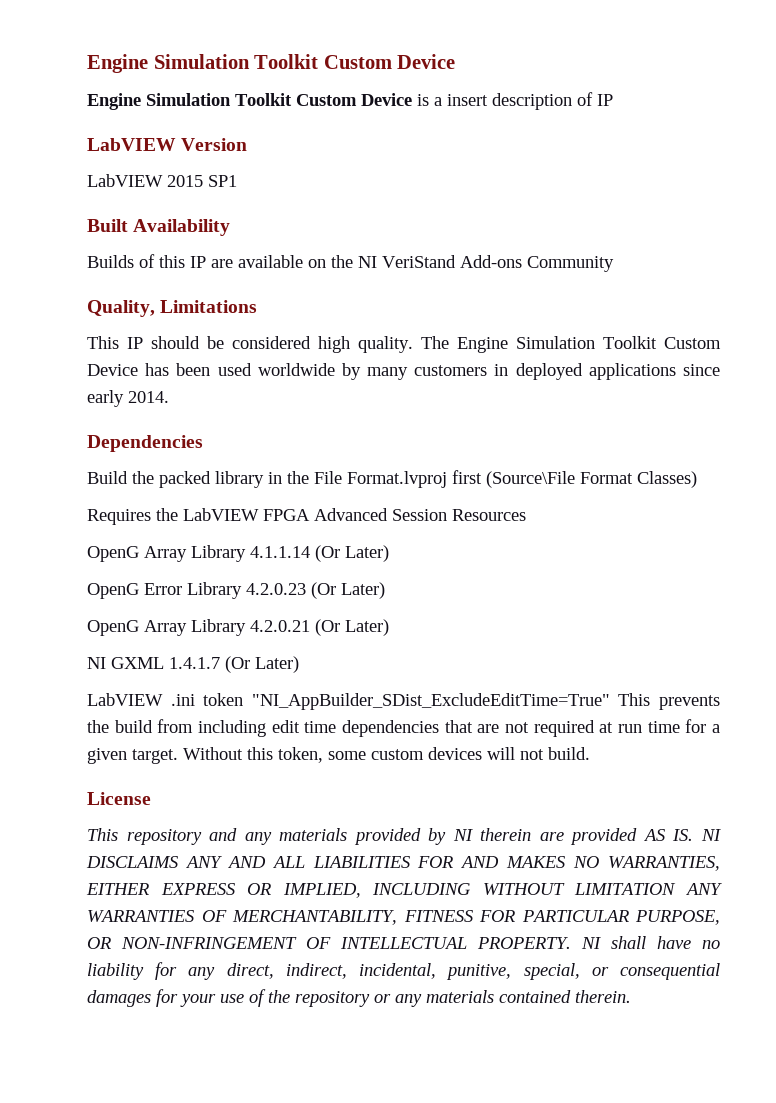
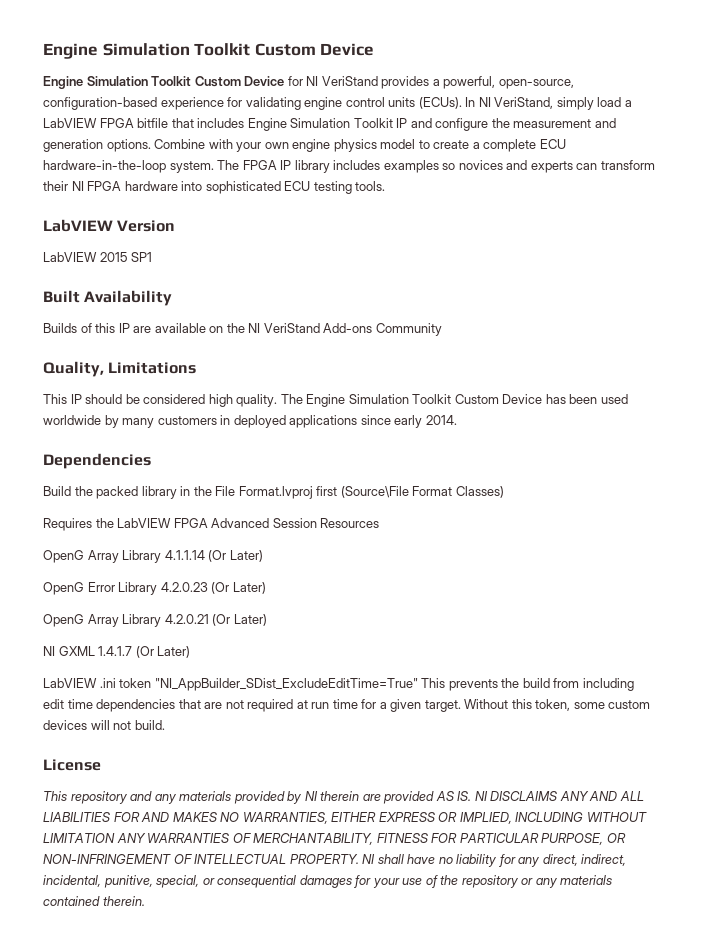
[417,92,613,110] is a insert description of IP -> [287,76,574,89] [43,97,632,110] [43,118,616,131] [43,139,566,152] [43,160,655,173] [43,181,386,194] for NI VeriStand provides a powerful, open-source, configuration-based experience for validating engine control units (ECUs). In NI VeriStand, simply load a LabVIEW FPGA bitfile that includes Engine Simulation Toolkit IP and configure the measurement and generation options. Combine with your own engine physics model to create a complete ECU hardware-in-the-loop system. The FPGA IP library includes examples so novices and experts can transform their NI FPGA hardware into sophisticated ECU testing tools.

